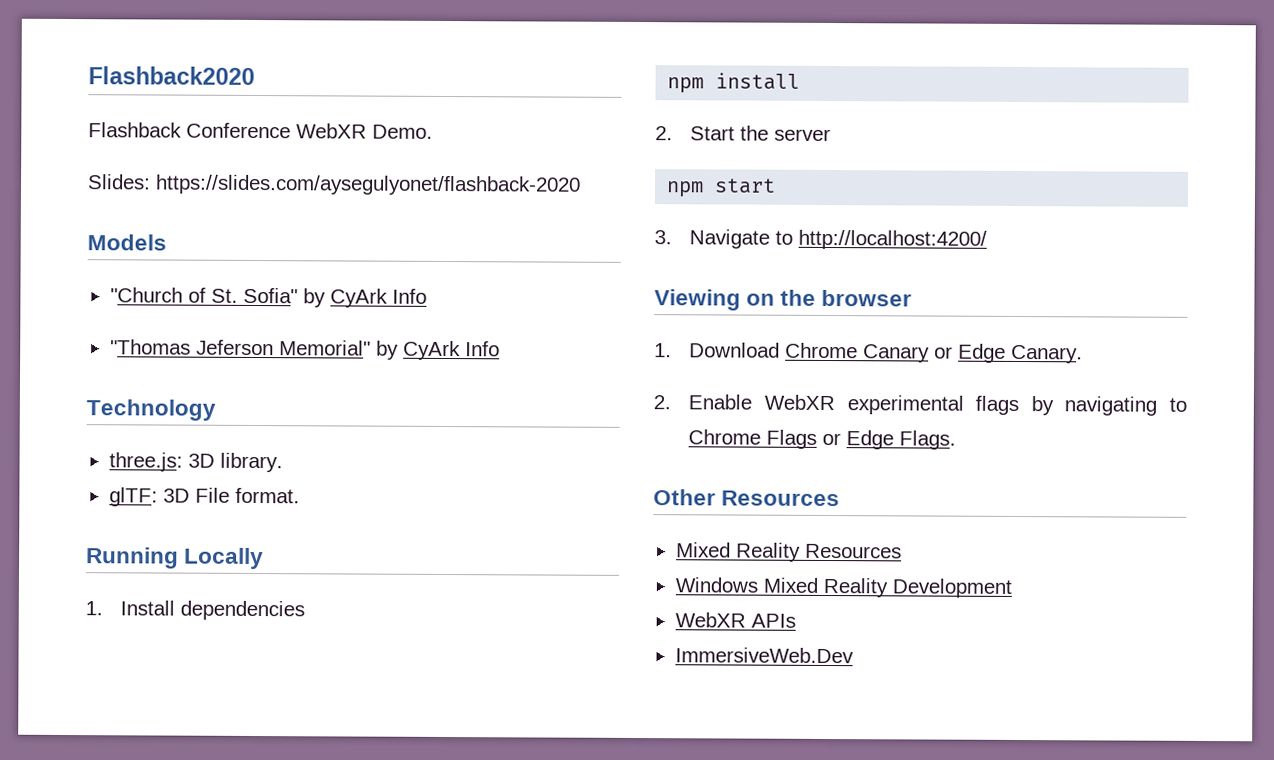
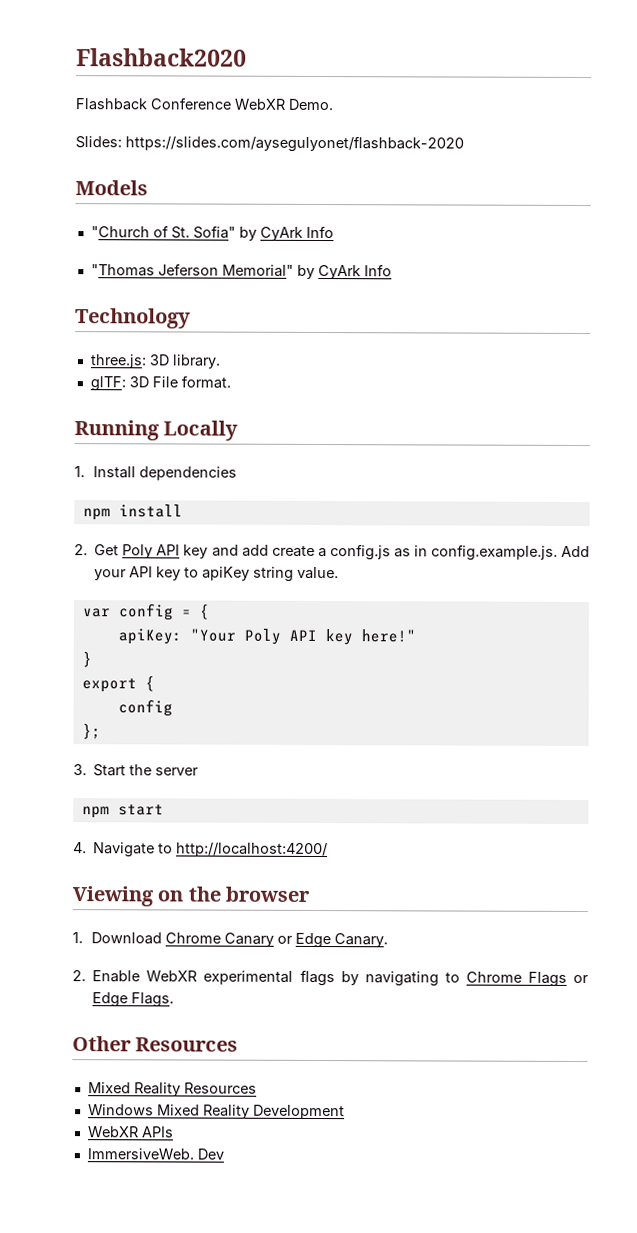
(673, 133) none -> [94,544,590,561] [94,566,340,582] [81,603,210,621] [117,628,416,646] [81,651,92,668] [81,675,155,693] [117,699,173,717] [81,723,101,740] [73,764,87,776] Get Poly API key and add create a config.js as in config.example.js. Add your API key to apiKey string value. // var config = { // apiKey: "Your Poly API key here!" // } // export { // config // }; // 3.
[654,230,672,245] 3. -> [73,842,87,854] 4.
[674,647,854,664] ImmersiveWeb.Dev -> [86,1148,224,1160] ImmersiveWeb. Dev

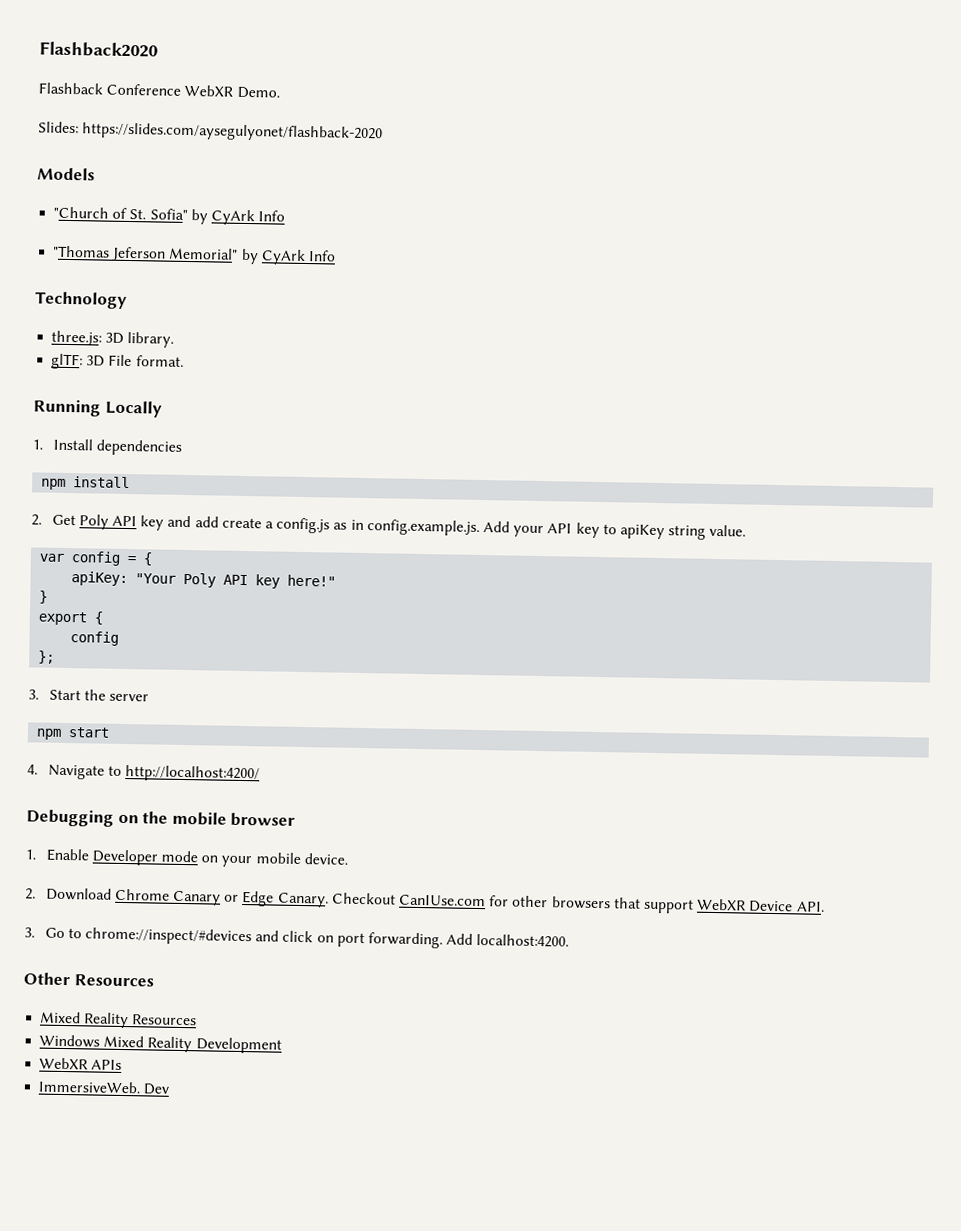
[72,886,154,907] Viewing -> [26,809,114,827] Debugging
(221, 894) none -> [171,811,227,826] mobile
(83, 938) none -> [45,848,348,868] [25,888,36,900] Enable Developer mode on your mobile device. // 2.
[72,969,589,987] [92,992,175,1008] // 2. Enable WebXR experimental flags by navigating to Chrome Flags or Edge Flags. -> [331,892,825,914] [24,927,570,949] Checkout CanIUse.com for other browsers that support WebXR Device API. // 3. Go to chrome://inspect/#devices and click on port forwarding. Add localhost:4200.

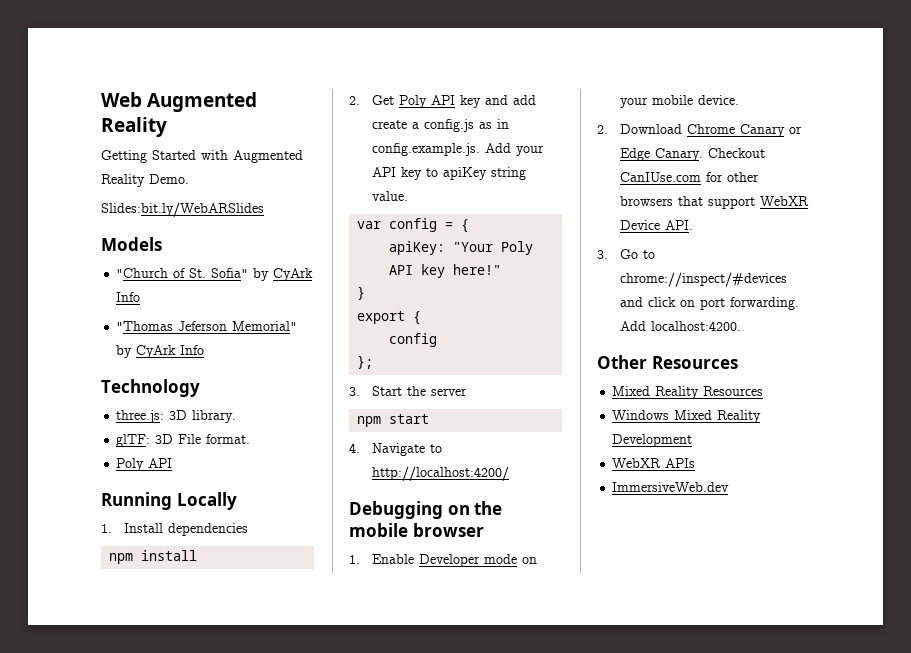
[39,41,158,58] [38,82,234,97] Flashback2020 // Flashback Conference WebXR -> [101,92,258,112] [101,117,167,137] [101,150,303,163] [101,174,145,187] Web Augmented Reality // Getting Started with Augmented Reality
[38,121,384,143] Slides: https://slides.com/aysegulyonet/flashback-2020 -> [101,202,264,217] Slides:bit.ly/WebARSlides
(184, 361) none -> [116,458,173,471] // Poly API
[38,1080,171,1095] ImmersiveWeb. Dev -> [612,482,730,492] ImmersiveWeb.dev

